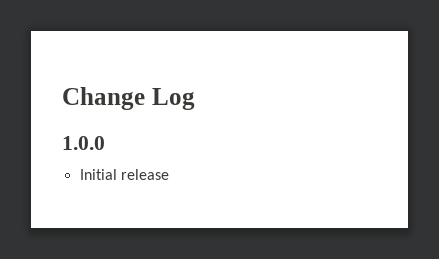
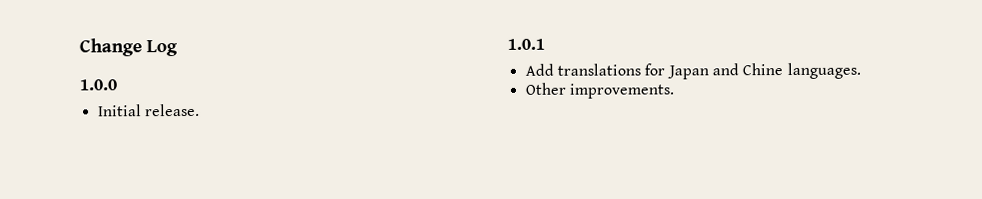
[120,169,169,180] release -> [144,103,200,117] [507,38,545,50] [524,62,861,80] [524,82,674,99] release. // 1.0.1 // Add translations for Japan and Chine languages. // Other improvements.

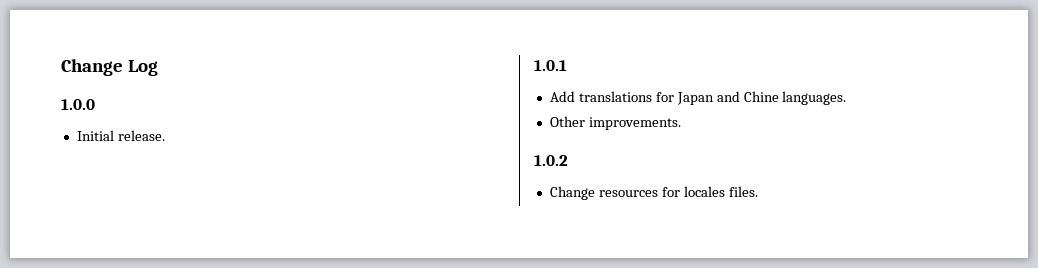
(674, 91) none -> [534,155,568,166] [549,186,758,200] // 1.0.2 // Change resources for locales files.

